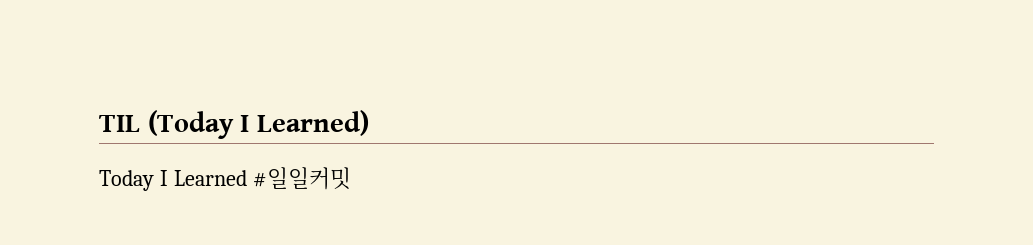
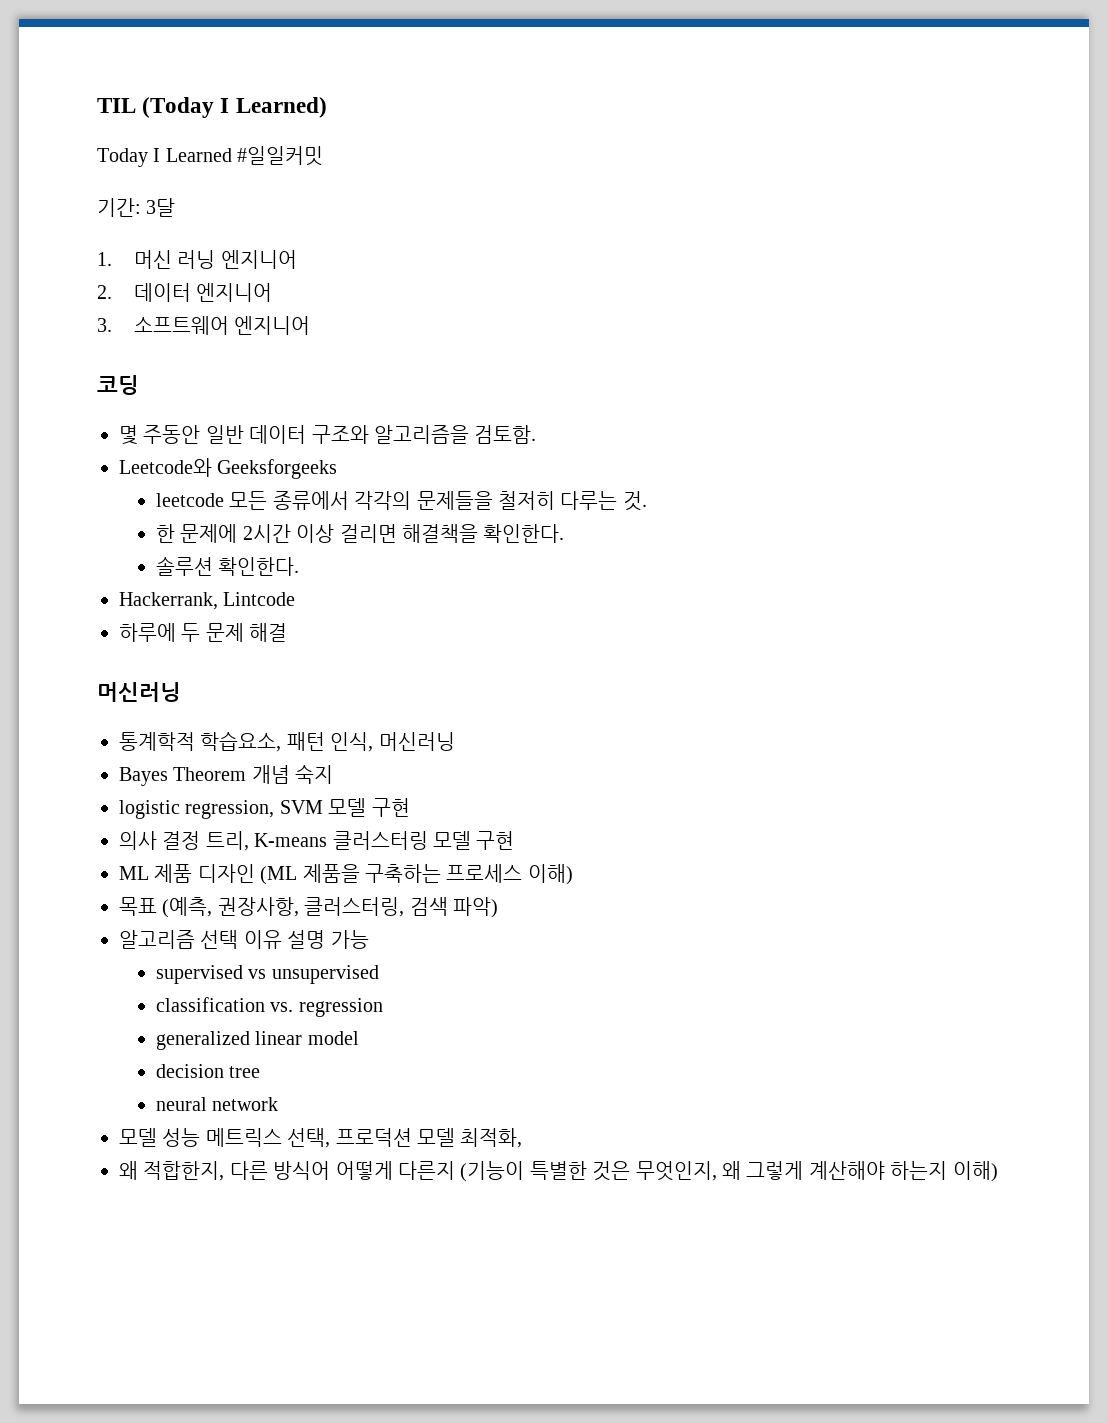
(351, 178) none -> [97,198,176,217] [97,250,297,269] [97,283,273,302] [97,316,311,335] [97,375,139,395] [119,425,537,445] [119,458,338,479] [155,491,647,511] [155,524,565,543] [155,556,300,576] [119,592,296,610] [119,623,288,642] [97,682,181,702] [119,731,455,752] [119,764,334,786] [119,798,410,819] [119,831,515,851] [119,864,573,885] [119,897,498,918] [119,930,369,949] [155,965,379,984] [155,997,383,1017] [155,1031,359,1050] [155,1064,261,1078] [155,1097,279,1111] [119,1128,523,1148] [119,1161,998,1182] // 기간: 3달 // 1. 머신 러닝 엔지니어 // 2. 데이터 엔지니어 // 3. 소프트웨어 엔지니어 // 코딩 // 몇 주동안 일반 데이터 구조와 알고리즘을 검토함. // Leetcode와 Geeksforgeeks // leetcode 모든 종류에서 각각의 문제들을 철저히 다루는 것. // 한 문제에 2시간 이상 걸리면 해결책을 확인한다. // 솔루션 확인한다. // Hackerrank, Lintcode // 하루에 두 문제 해결 // 머신러닝 // 통계학적 학습요소, 패턴 인식, 머신러닝 // Bayes Theorem 개념 숙지 // logistic regression, SVM 모델 구현 // 의사 결정 트리, K-means 클러스터링 모델 구현 // ML 제품 디자인 (ML 제품을 구축하는 프로세스 이해) // 목표 (예측, 권장사항, 클러스터링, 검색 파악) // 알고리즘 선택 이유 설명 가능 // supervised vs unsupervised // classification vs. regression // generalized linear model // decision tree // neural network // 모델 성능 메트릭스 선택, 프로덕션 모델 최적화, // 왜 적합한지, 다른 방식어 어떻게 다른지 (기능이 특별한 것은 무엇인지, 왜 그렇게 계산해야 하는지 이해)

